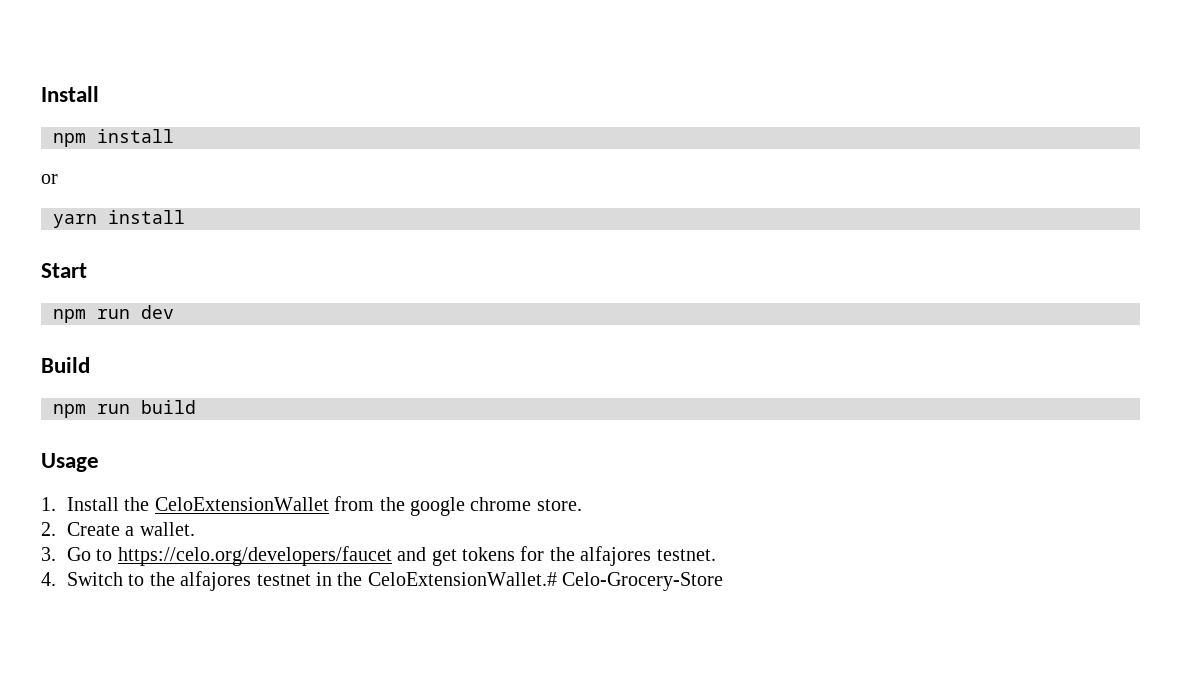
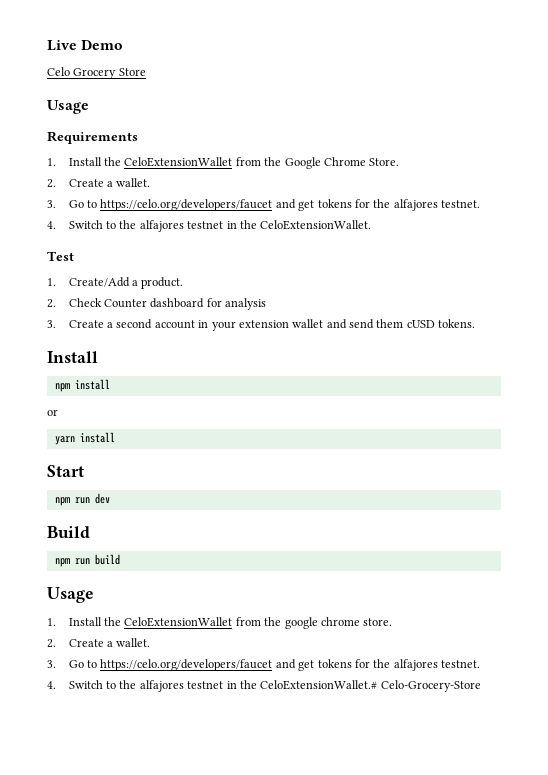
(41, 94) none -> [47,40,124,51] [47,67,146,79] [47,100,89,114] [47,131,138,144] [47,157,400,169] [47,178,151,188] [47,199,481,211] [47,220,372,232] [47,251,74,261] [47,277,184,289] [47,298,267,310] [47,319,476,331] Live Demo // Celo Grocery Store // Usage // Requirements // 1. Install the CeloExtensionWallet from the Google Chrome Store. // 2. Create a wallet. // 3. Go to https://celo.org/developers/faucet and get tokens for the alfajores testnet. // 4. Switch to the alfajores testnet in the CeloExtensionWallet. // Test // 1. Create/Add a product. // 2. Check Counter dashboard for analysis // 3. Create a second account in your extension wallet and send them cUSD tokens. //

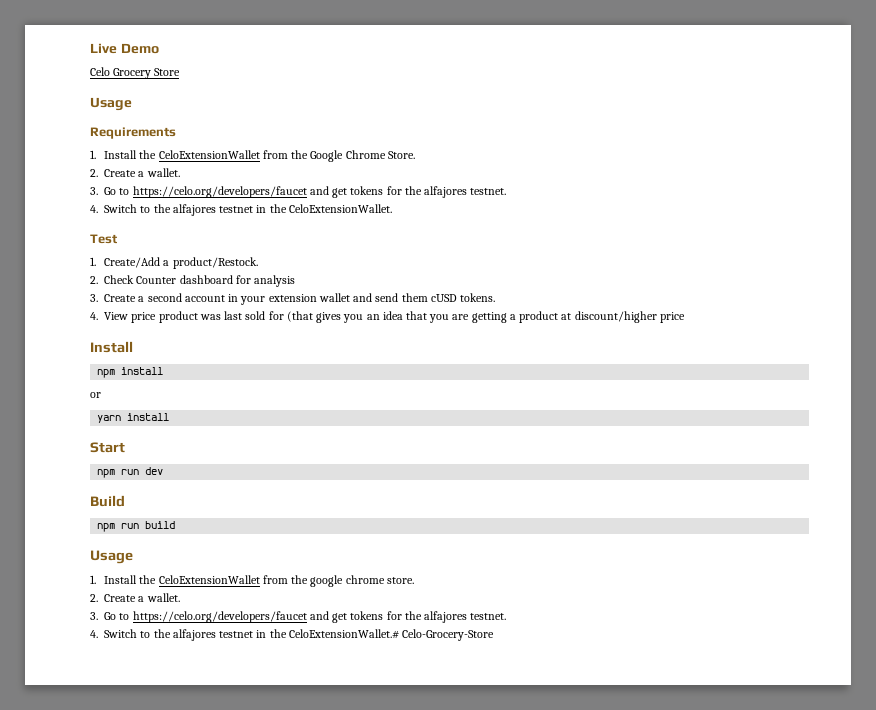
[141,277,184,289] product. -> [172,257,258,269] product/Restock.
(476, 323) none -> [90,311,685,323] // 4. View price product was last sold for (that gives you an idea that you are getting a product at discount/higher price

